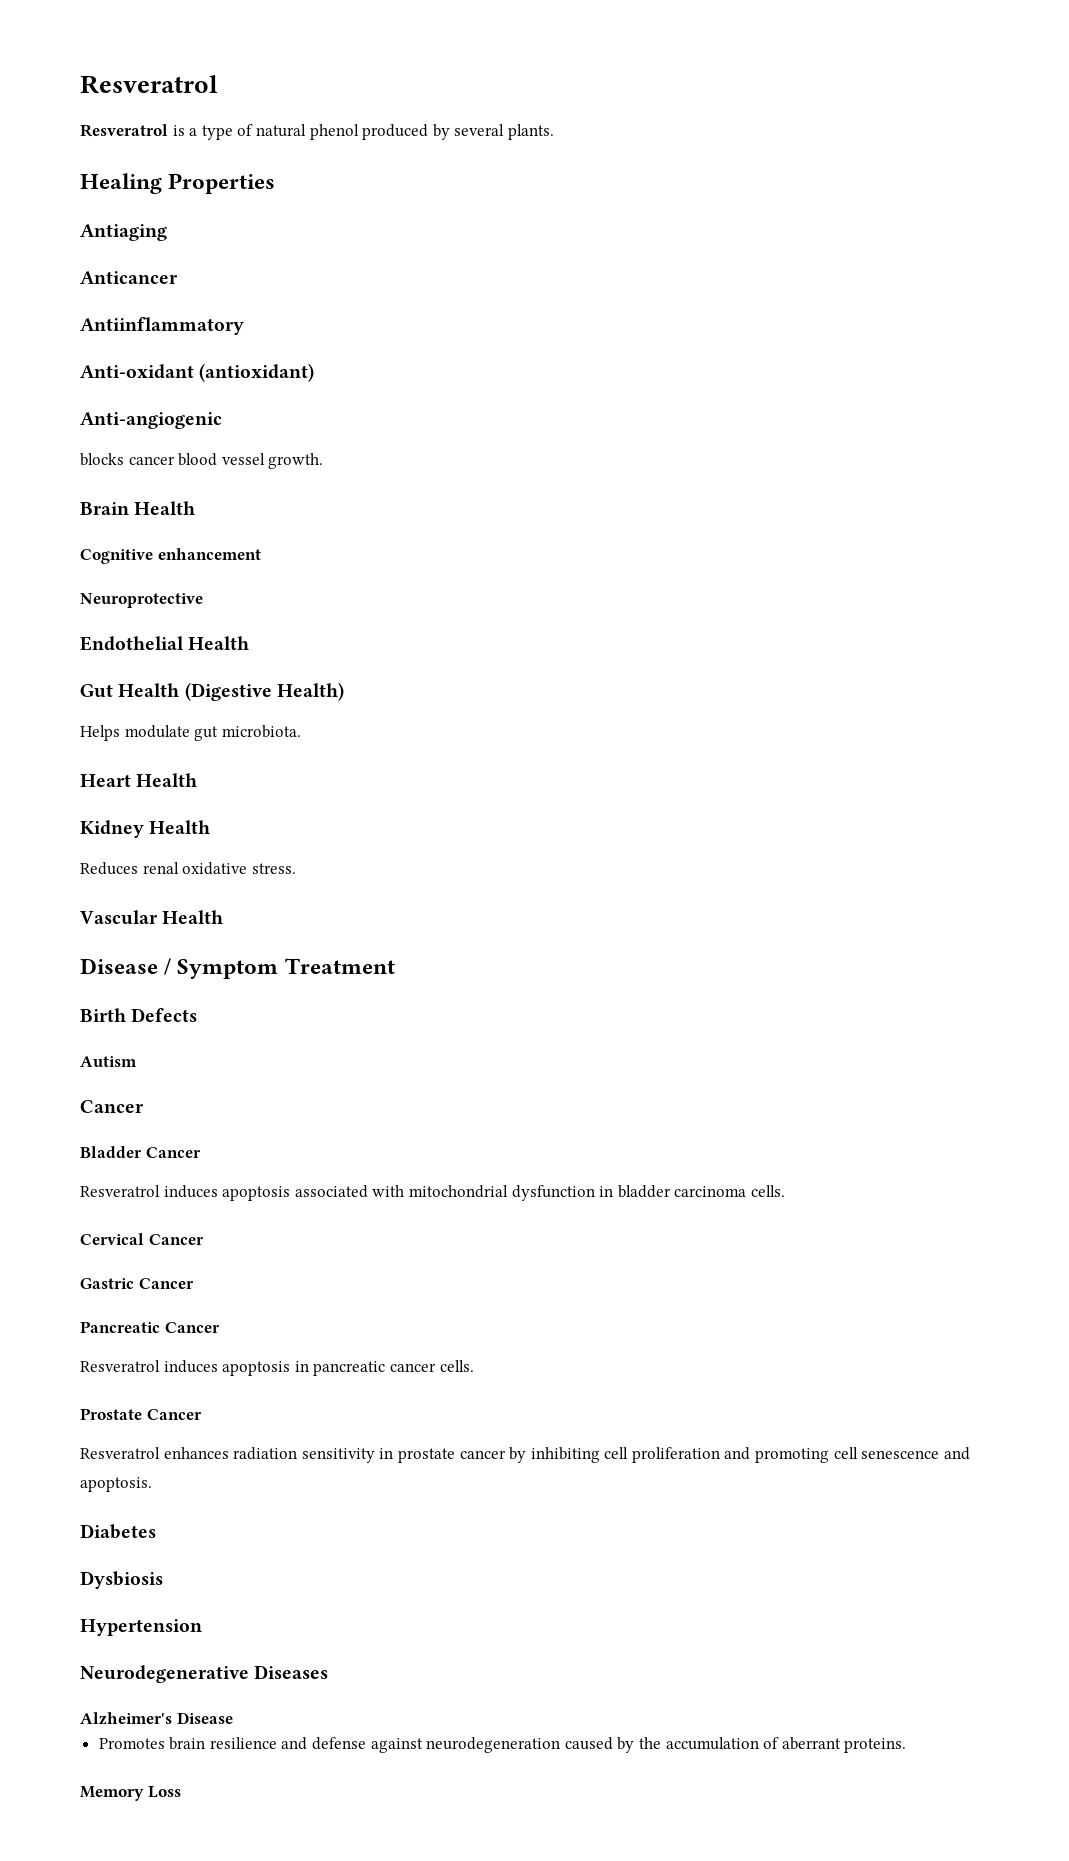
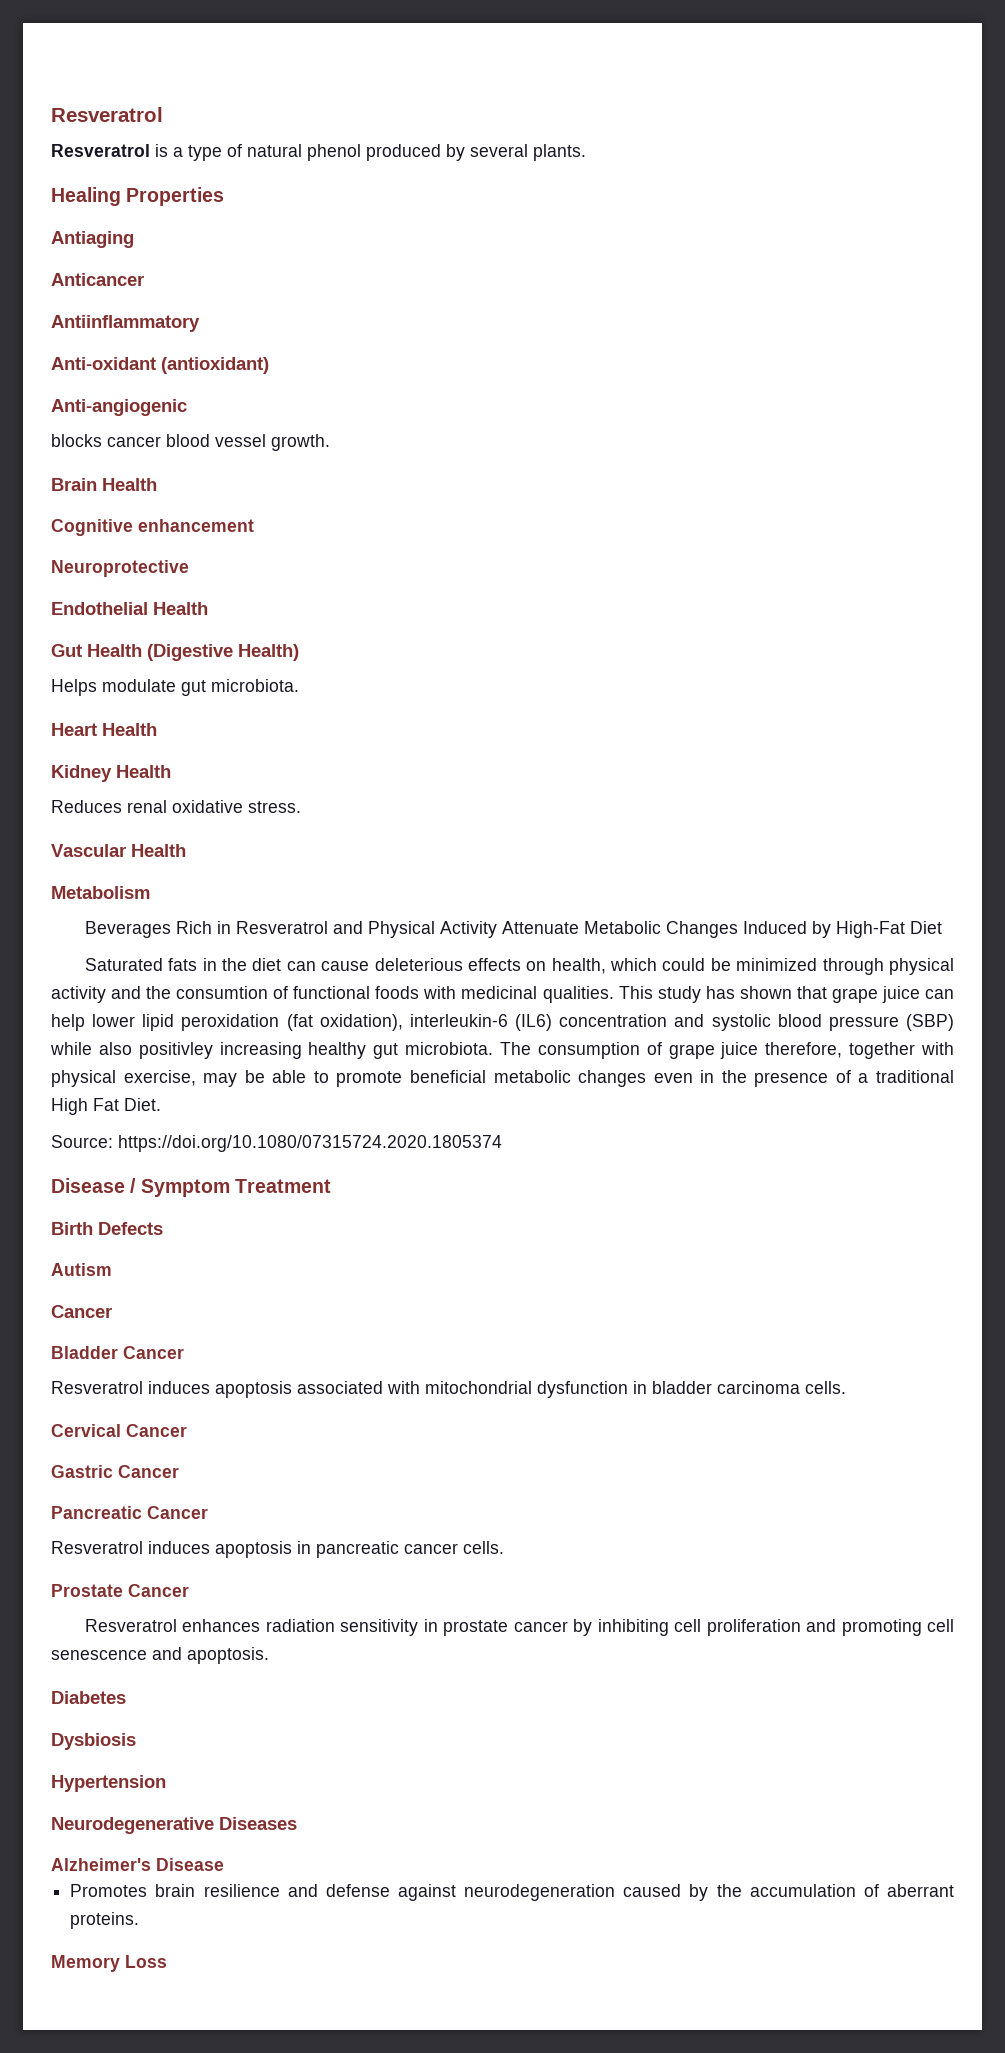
(224, 917) none -> [51,886,150,899] [84,921,942,938] [84,958,955,975] [51,986,954,1003] [51,1014,955,1031] [50,1042,955,1059] [51,1070,954,1087] [51,1098,161,1115] [51,1135,502,1152] // Metabolism // Beverages Rich in Resveratrol and Physical Activity Attenuate Metabolic Changes Induced by High-Fat Diet // Saturated fats in the diet can cause deleterious effects on health, which could be minimized through physical activity and the consumtion of functional foods with medicinal qualities. This study has shown that grape juice can help lower lipid peroxidation (fat oxidation), interleukin-6 (IL6) concentration and systolic blood pressure (SBP) while also positivley increasing healthy gut microbiota. The consumption of grape juice therefore, together with physical exercise, may be able to promote beneficial metabolic changes even in the presence of a traditional High Fat Diet. // Source: https://doi.org/10.1080/07315724.2020.1805374

